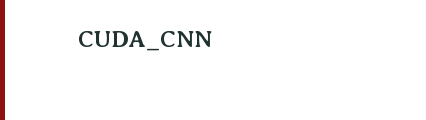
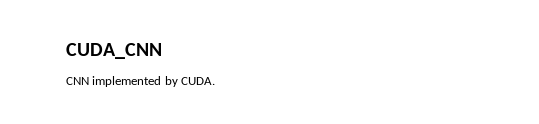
(212, 41) none -> [66,76,216,87] // CNN implemented by CUDA.

